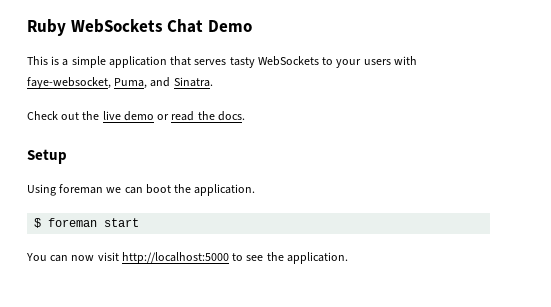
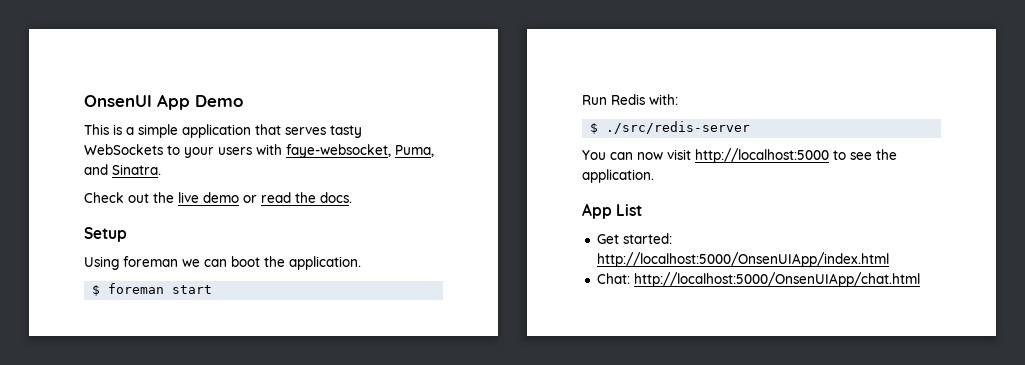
[27,19,204,36] Ruby WebSockets Chat -> [84,94,190,110] OnsenUI App
(140, 222) none -> [582,94,678,105] [590,121,751,134] // Run Redis with: // $ ./src/redis-server
(348, 258) none -> [582,203,643,219] [596,233,672,244] [596,252,889,267] [596,272,920,287] // App List // Get started: http://localhost:5000/OnsenUIApp/index.html // Chat: http://localhost:5000/OnsenUIApp/chat.html

